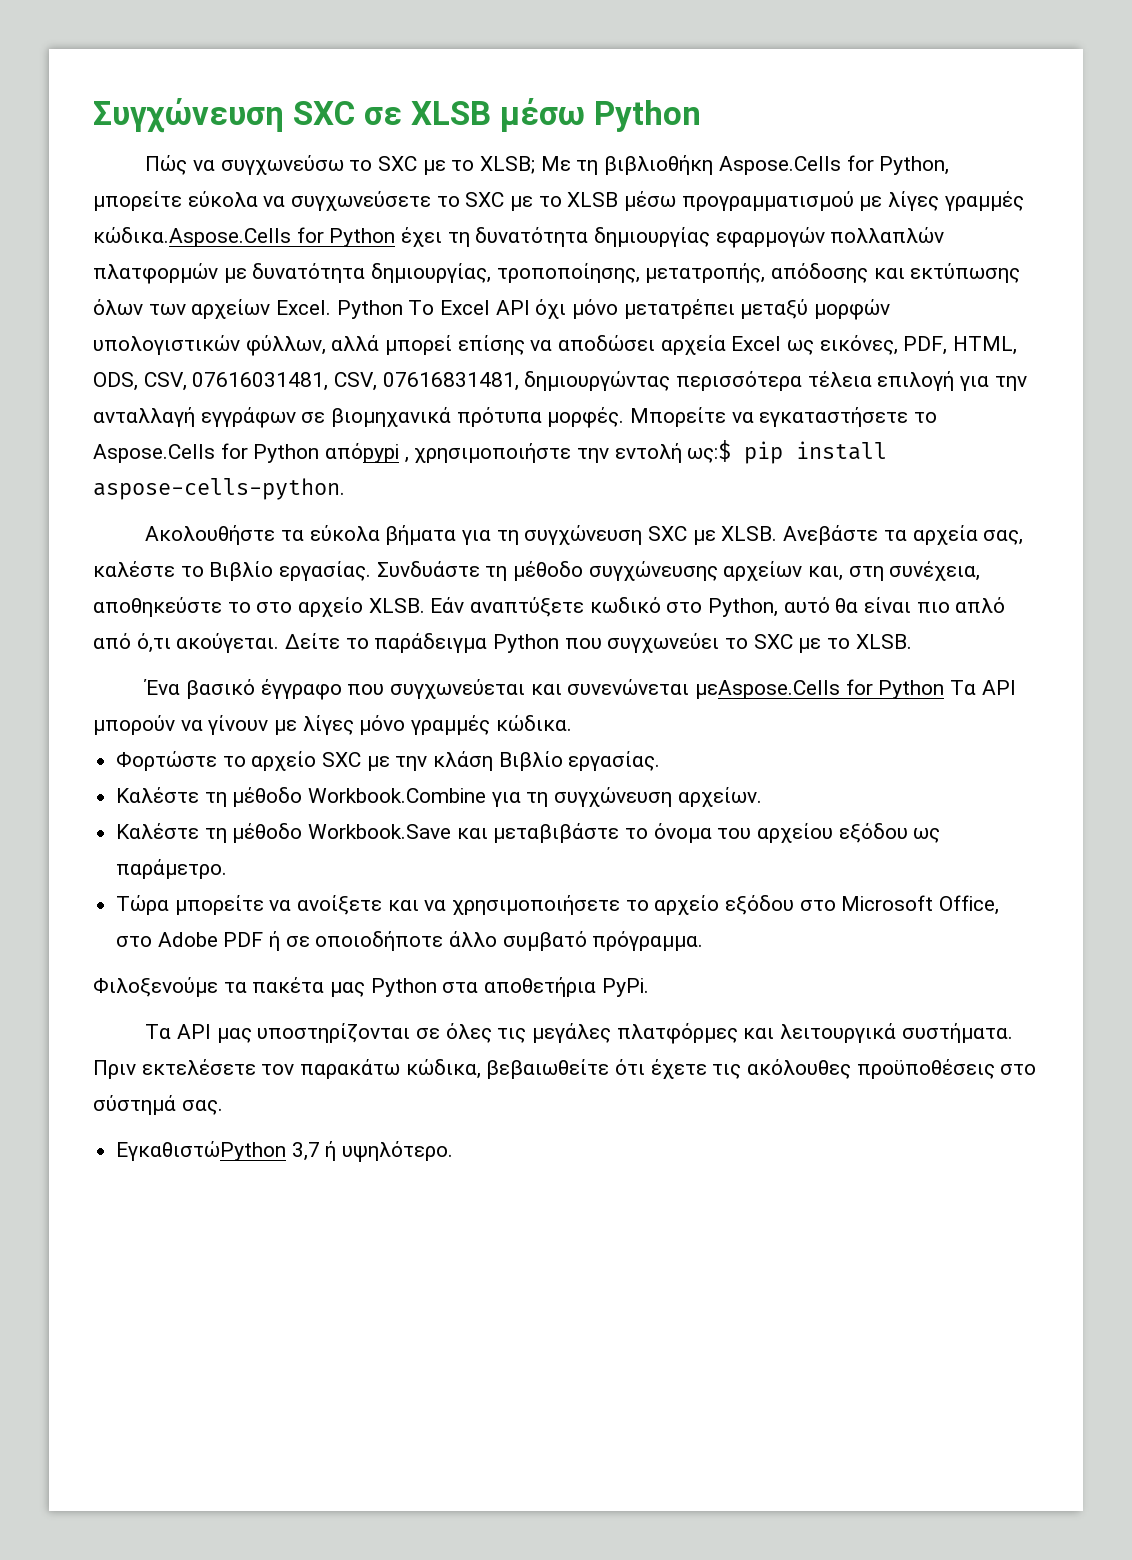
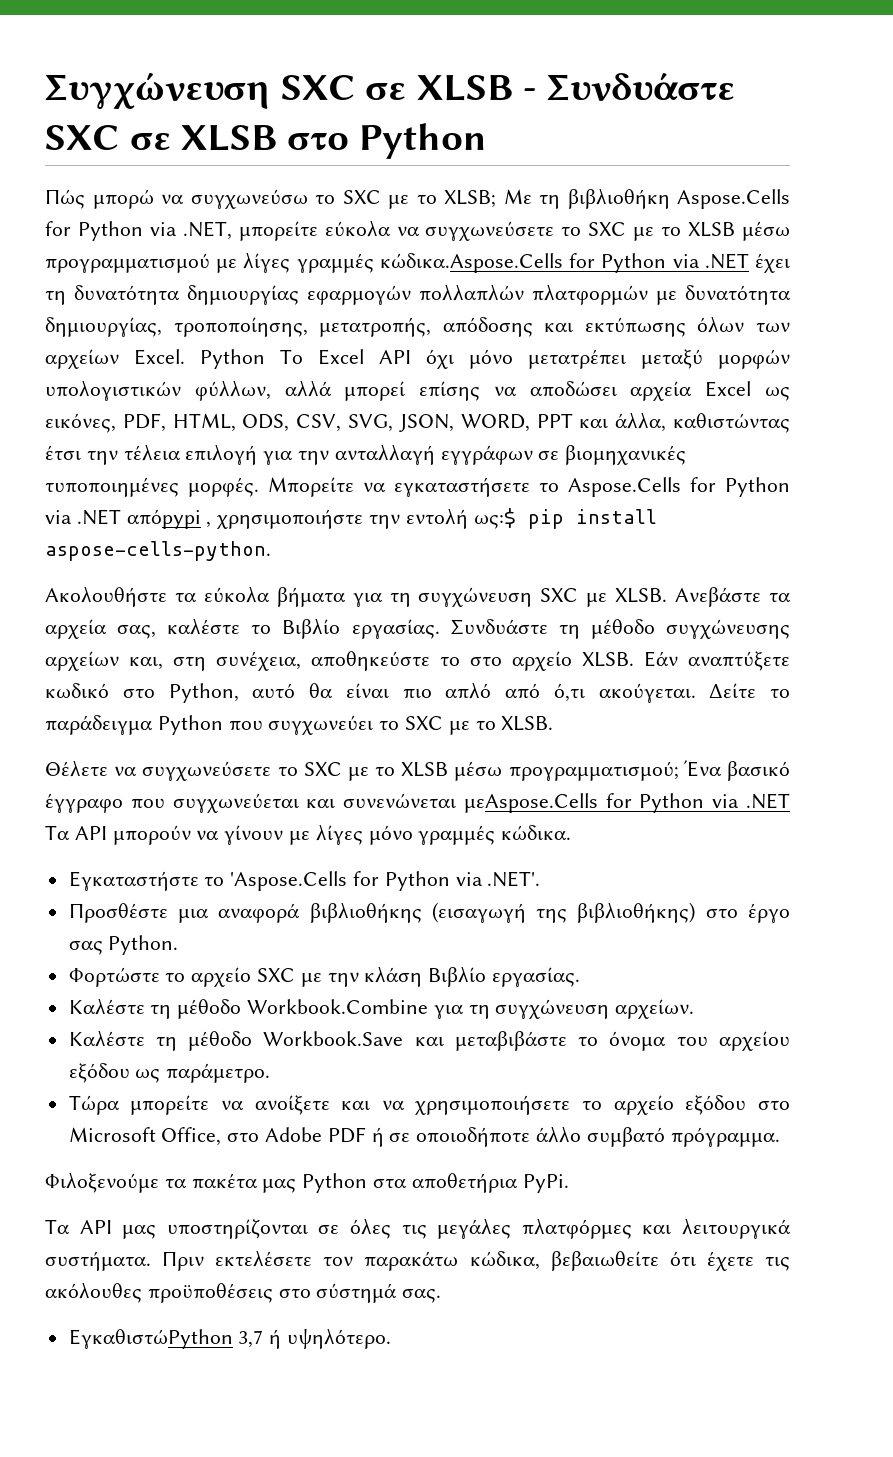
[499,98,585,132] μέσω -> [523,73,735,101] [45,125,349,151] - Συνδυάστε SXC σε XLSB στο
(188, 165) none -> [92,189,154,209] μπορώ
[879,156,950,175] Python, -> [77,221,232,241] Python via .NET,
(396, 237) none -> [672,253,749,269] via .NET
[192,371,803,391] 07616031481, CSV, 07616831481, δημιουργώντας περισσότερα -> [348,412,791,433] [45,445,118,465] SVG, JSON, WORD, PPT και άλλα, καθιστώντας έτσι την
[331,407,542,427] βιομηχανικά πρότυπα -> [565,445,687,465] [45,477,179,497] βιομηχανικές τυποποιημένες
(320, 453) none -> [45,509,121,525] via .NET
(912, 641) none -> [45,760,679,781] Θέλετε να συγχωνεύσετε το SXC με το XLSB μέσω προγραμματισμού;
(945, 689) none -> [712,793,791,809] via .NET
(572, 723) none -> [68,871,541,891] [68,902,791,923] [68,935,179,955] // Εγκαταστήστε το 'Aspose.Cells for Python via .NET'. // Προσθέστε μια αναφορά βιβλιοθήκης (εισαγωγή της βιβλιοθήκης) στο έργο σας Python.

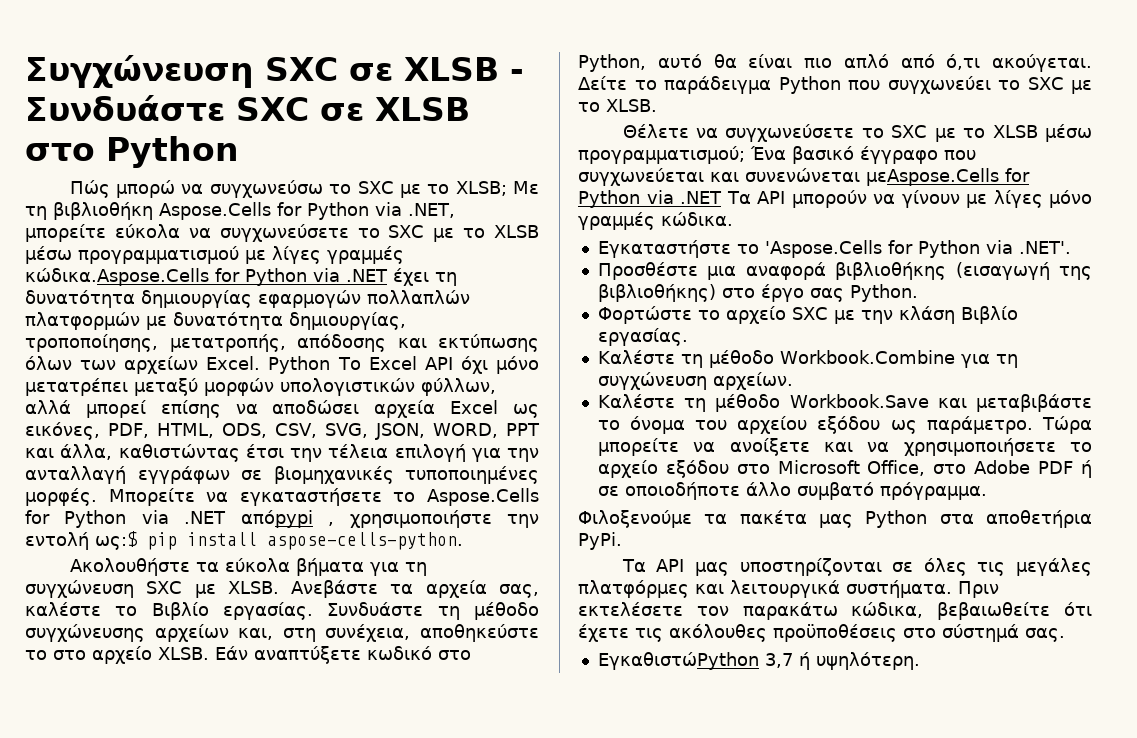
(271, 1073) // -> (1033, 425) none
[287,1328,392,1349] υψηλότερο. -> [815,652,920,670] υψηλότερη.

